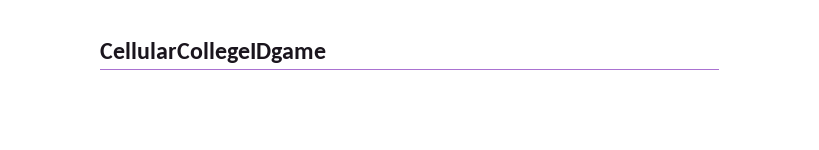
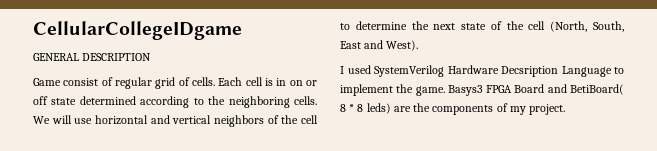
(326, 52) none -> [33,53,152,61] [33,77,317,89] [33,96,317,108] [33,115,318,127] [340,21,624,32] [340,40,419,51] [340,65,624,77] [340,84,624,96] [340,103,566,115] // GENERAL DESCRIPTION // Game consist of regular grid of cells. Each cell is in on or off state determined according to the neighboring cells. We will use horizontal and vertical neighbors of the cell to determine the next state of the cell (North, South, East and West). // I used SystemVerilog Hardware Decsription Language to implement the game. Basys3 FPGA Board and BetiBoard( 8 * 8 leds) are the components of my project.

